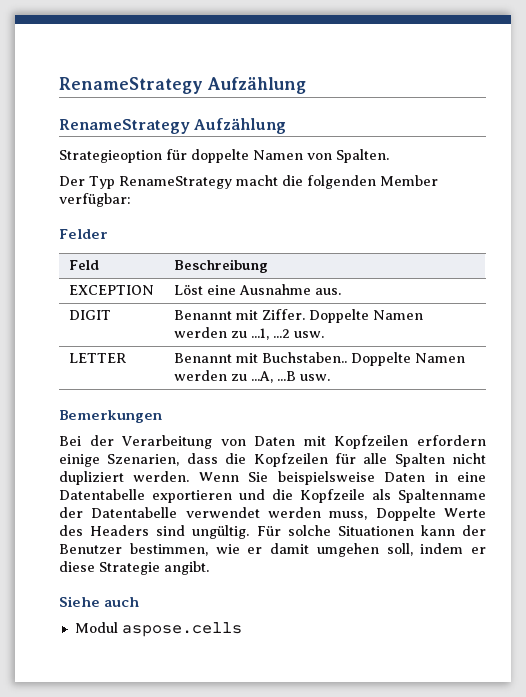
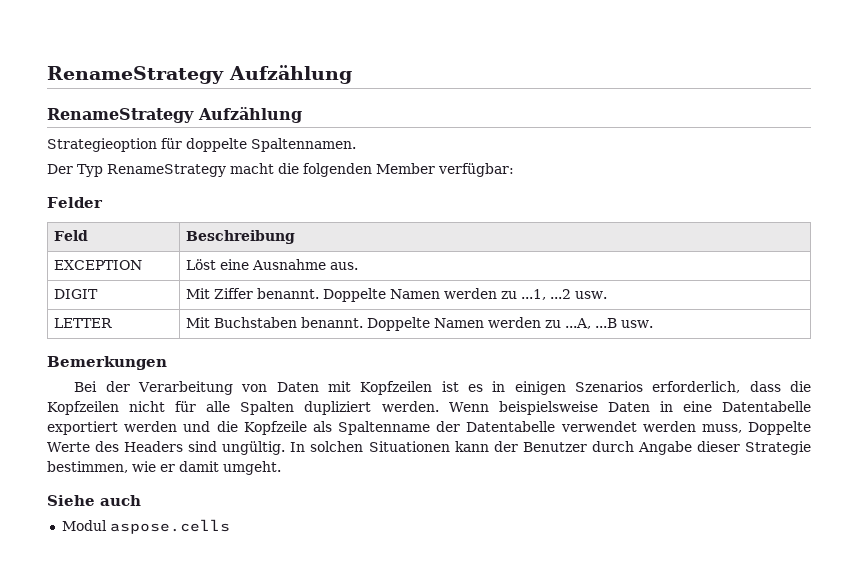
[253,149,389,163] Namen von Spalten. -> [251,138,356,152] Spaltennamen.
[173,309,305,320] Benannt mit Ziffer. -> [185,288,319,299] Mit Ziffer benannt.
[173,352,347,363] Benannt mit Buchstaben.. -> [185,317,363,328] Mit Buchstaben benannt.
[417,435,486,446] [59,454,180,467] erfordern einige Szenarien, -> [441,381,741,395] ist es in einigen Szenarios erforderlich,
(328, 460) none -> [129,401,166,412] nicht
[452,453,486,464] nicht -> (295, 408) none
[248,472,269,482] Sie -> (489, 407) none
[152,490,232,503] exportieren -> [47,421,178,435] exportiert werden
[256,525,331,536] Für solche -> [290,441,364,452] In solchen
[129,543,486,557] [59,561,209,575] bestimmen, wie er damit umgehen soll, indem er diese Strategie angibt. -> [591,441,811,455] [47,461,281,475] durch Angabe dieser Strategie bestimmen, wie er damit umgeht.

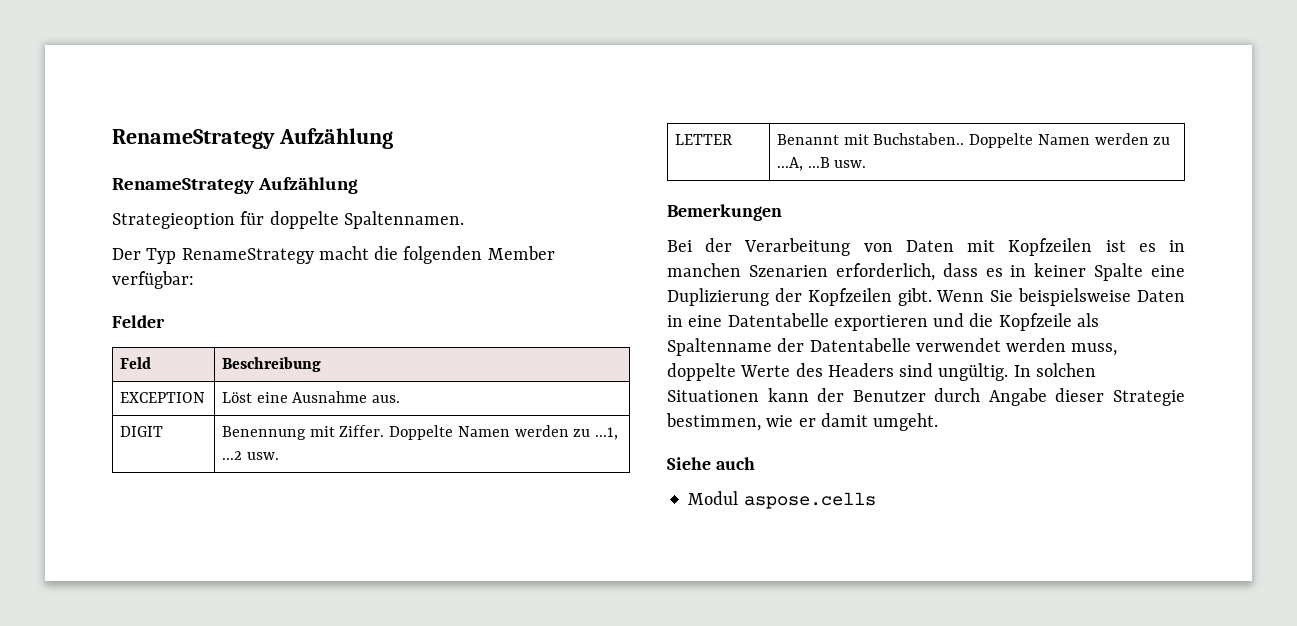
[185,288,319,299] Mit Ziffer benannt. -> [222,425,385,440] Benennung mit Ziffer.
[185,317,363,328] Mit Buchstaben benannt. -> [777,133,965,145] Benannt mit Buchstaben..
[514,381,811,395] [47,401,489,415] einigen Szenarios erforderlich, dass die Kopfzeilen nicht für alle Spalten dupliziert werden. Wenn -> [667,263,1185,281] [667,288,1014,306] manchen Szenarien erforderlich, dass es in keiner Spalte eine Duplizierung der Kopfzeilen gibt. Wenn Sie
[47,421,178,435] exportiert werden -> [833,315,928,331] exportieren
[747,421,811,435] Doppelte -> [667,363,736,381] doppelte

